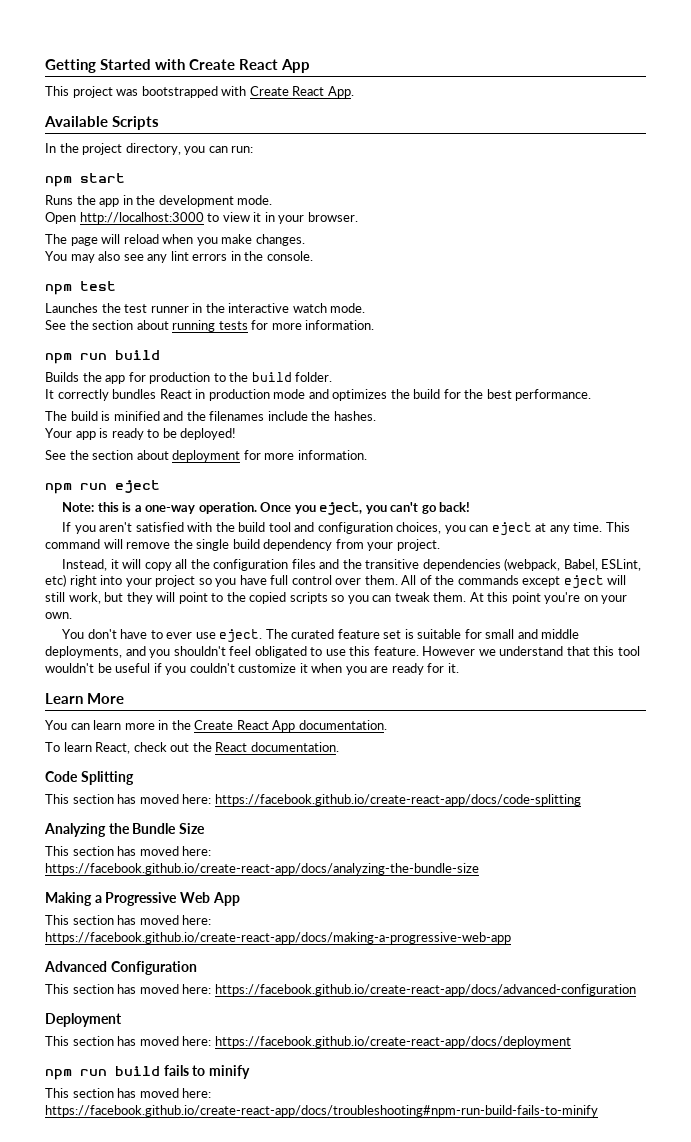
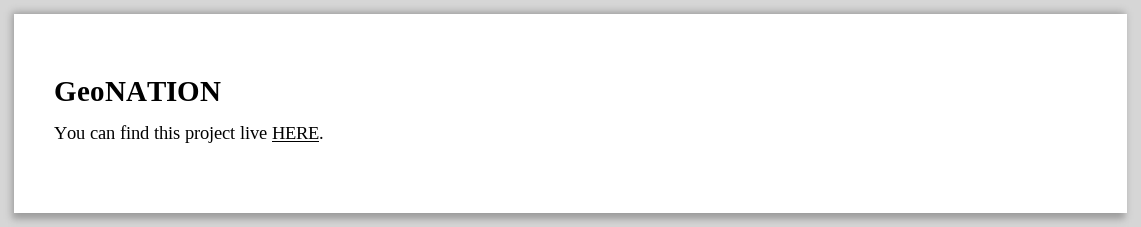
[45,59,311,73] [45,86,354,98] [44,116,159,130] [45,143,254,155] [45,173,125,187] [45,195,273,207] [45,212,358,224] [45,234,305,246] [45,251,313,263] [45,281,116,295] [45,303,366,313] [45,320,375,332] [45,350,160,364] [45,372,333,384] [45,389,592,401] [45,411,376,421] [45,428,237,440] [45,450,367,462] [45,480,160,494] [62,502,471,515] [62,522,630,536] [45,539,440,551] [62,558,642,571] [45,574,627,589] [45,592,628,604] [45,612,72,619] [62,629,580,643] [45,646,640,658] [45,663,459,675] [45,693,124,704] [45,720,387,732] [45,742,339,754] [45,771,134,785] [45,794,581,806] [44,823,205,837] [45,846,212,856] [45,863,479,875] [45,892,240,906] [45,915,212,925] [45,932,511,944] [44,961,197,975] [45,984,636,996] [45,1013,122,1027] [45,1036,571,1048] [45,1065,250,1080] [45,1088,212,1098] [45,1105,598,1117] Getting Started with Create React App // This project was bootstrapped with Create React App. // Available Scripts // In the project directory, you can run: // npm start // Runs the app in the development mode. // Open http://localhost:3000 to view it in your browser. // The page will reload when you make changes. // You may also see any lint errors in the console. // npm test // Launches the test runner in the interactive watch mode. // See the section about running tests for more information. // npm run build // Builds the app for production to the build folder. // It correctly bundles React in production mode and optimizes the build for the best performance. // The build is minified and the filenames include the hashes. // Your app is ready to be deployed! // See the section about deployment for more information. // npm run eject // Note: this is a one-way operation. Once you eject, you can't go back! // If you aren't satisfied with the build tool and configuration choices, you can eject at any time. This command will remove the single build dependency from your project. // Instead, it will copy all the configuration files and the transitive dependencies (webpack, Babel, ESLint, etc) right into your project so you have full control over them. All of the commands except eject will still work, but they will point to the copied scripts so you can tweak them. At this point you're on your own. // You don't have to ever use eject. The curated feature set is suitable for small and middle deployments, and you shouldn't feel obligated to use this feature. However we understand that this tool wouldn't be useful if you couldn't customize it when you are ready for it. // Learn More // You can learn more in the Create React App documentation. // To learn React, check out the React documentation. // Code Splitting // This section has moved here: https://facebook.github.io/create-react-app/docs/code-splitting // Analyzing the Bundle Size // This section has moved here: https://facebook.github.io/create-react-app/docs/analyzing-the-bundle-size // Making a Progressive Web App // This section has moved here: https://facebook.github.io/create-react-app/docs/making-a-progressive-web-app // Advanced Configuration // This section has moved here: https://facebook.github.io/create-react-app/docs/advanced-configuration // Deployment // This section has moved here: https://facebook.github.io/create-react-app/docs/deployment // npm run build fails to minify // This section has moved here: https://facebook.github.io/create-react-app/docs/troubleshooting#npm-run-build-fails-to-minify -> [54,82,221,101] [54,125,324,143] GeoNATION // You can find this project live HERE.

